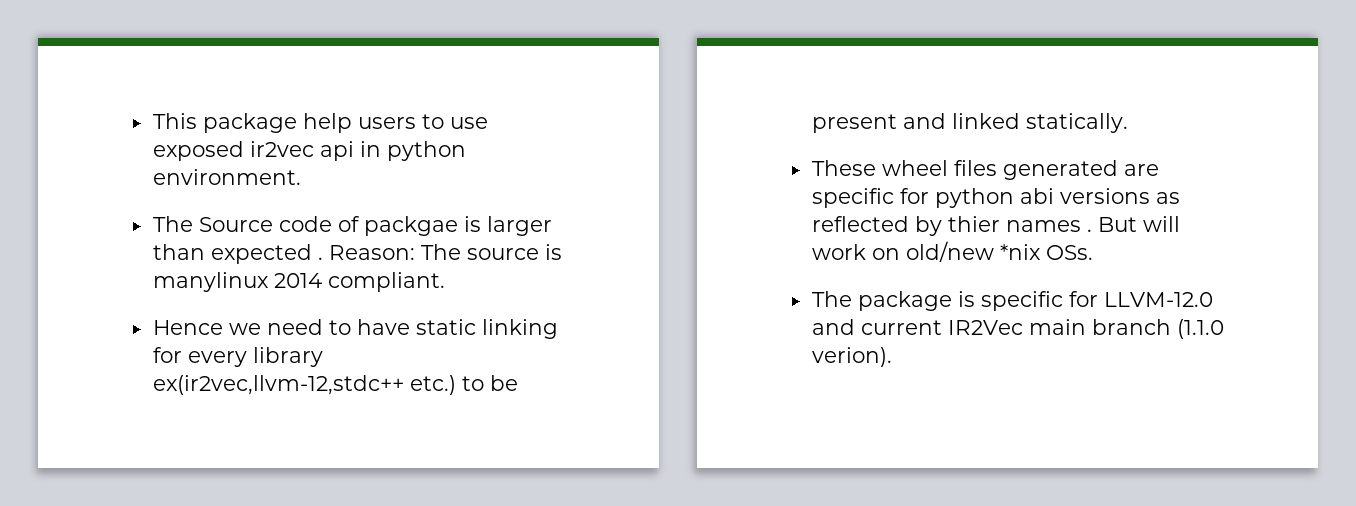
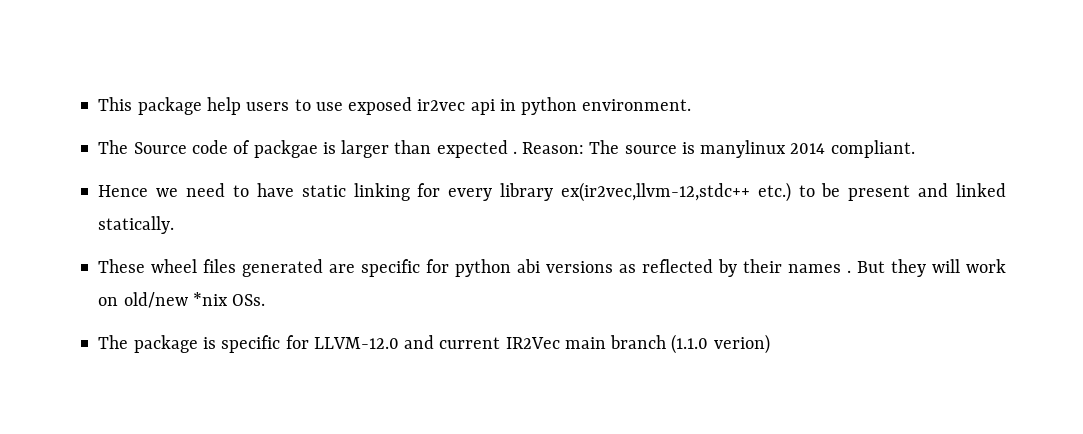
[947,216,1000,232] thier -> [743,259,783,273] their
(1137, 224) none -> [891,259,927,277] they
[811,347,892,367] verion). -> [713,334,770,354] verion)

